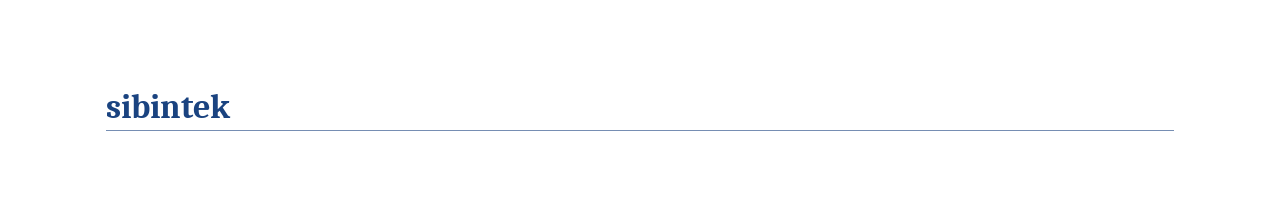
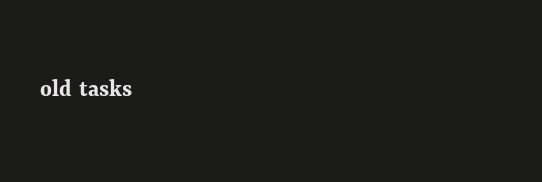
[106,93,231,118] sibintek -> [40,79,132,96] old tasks

